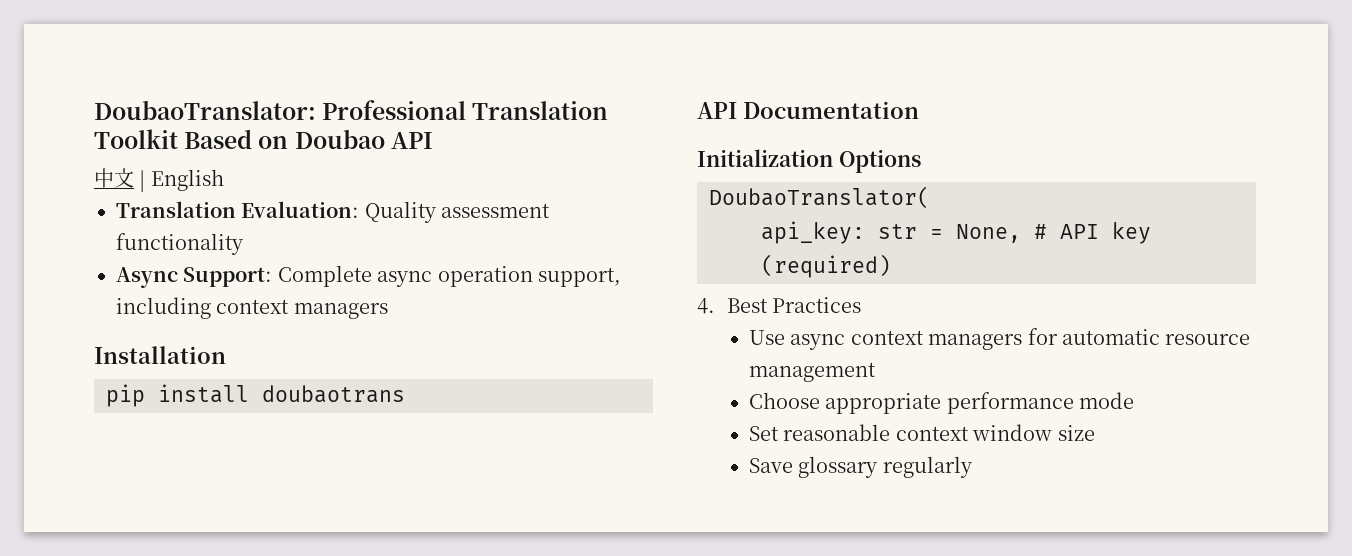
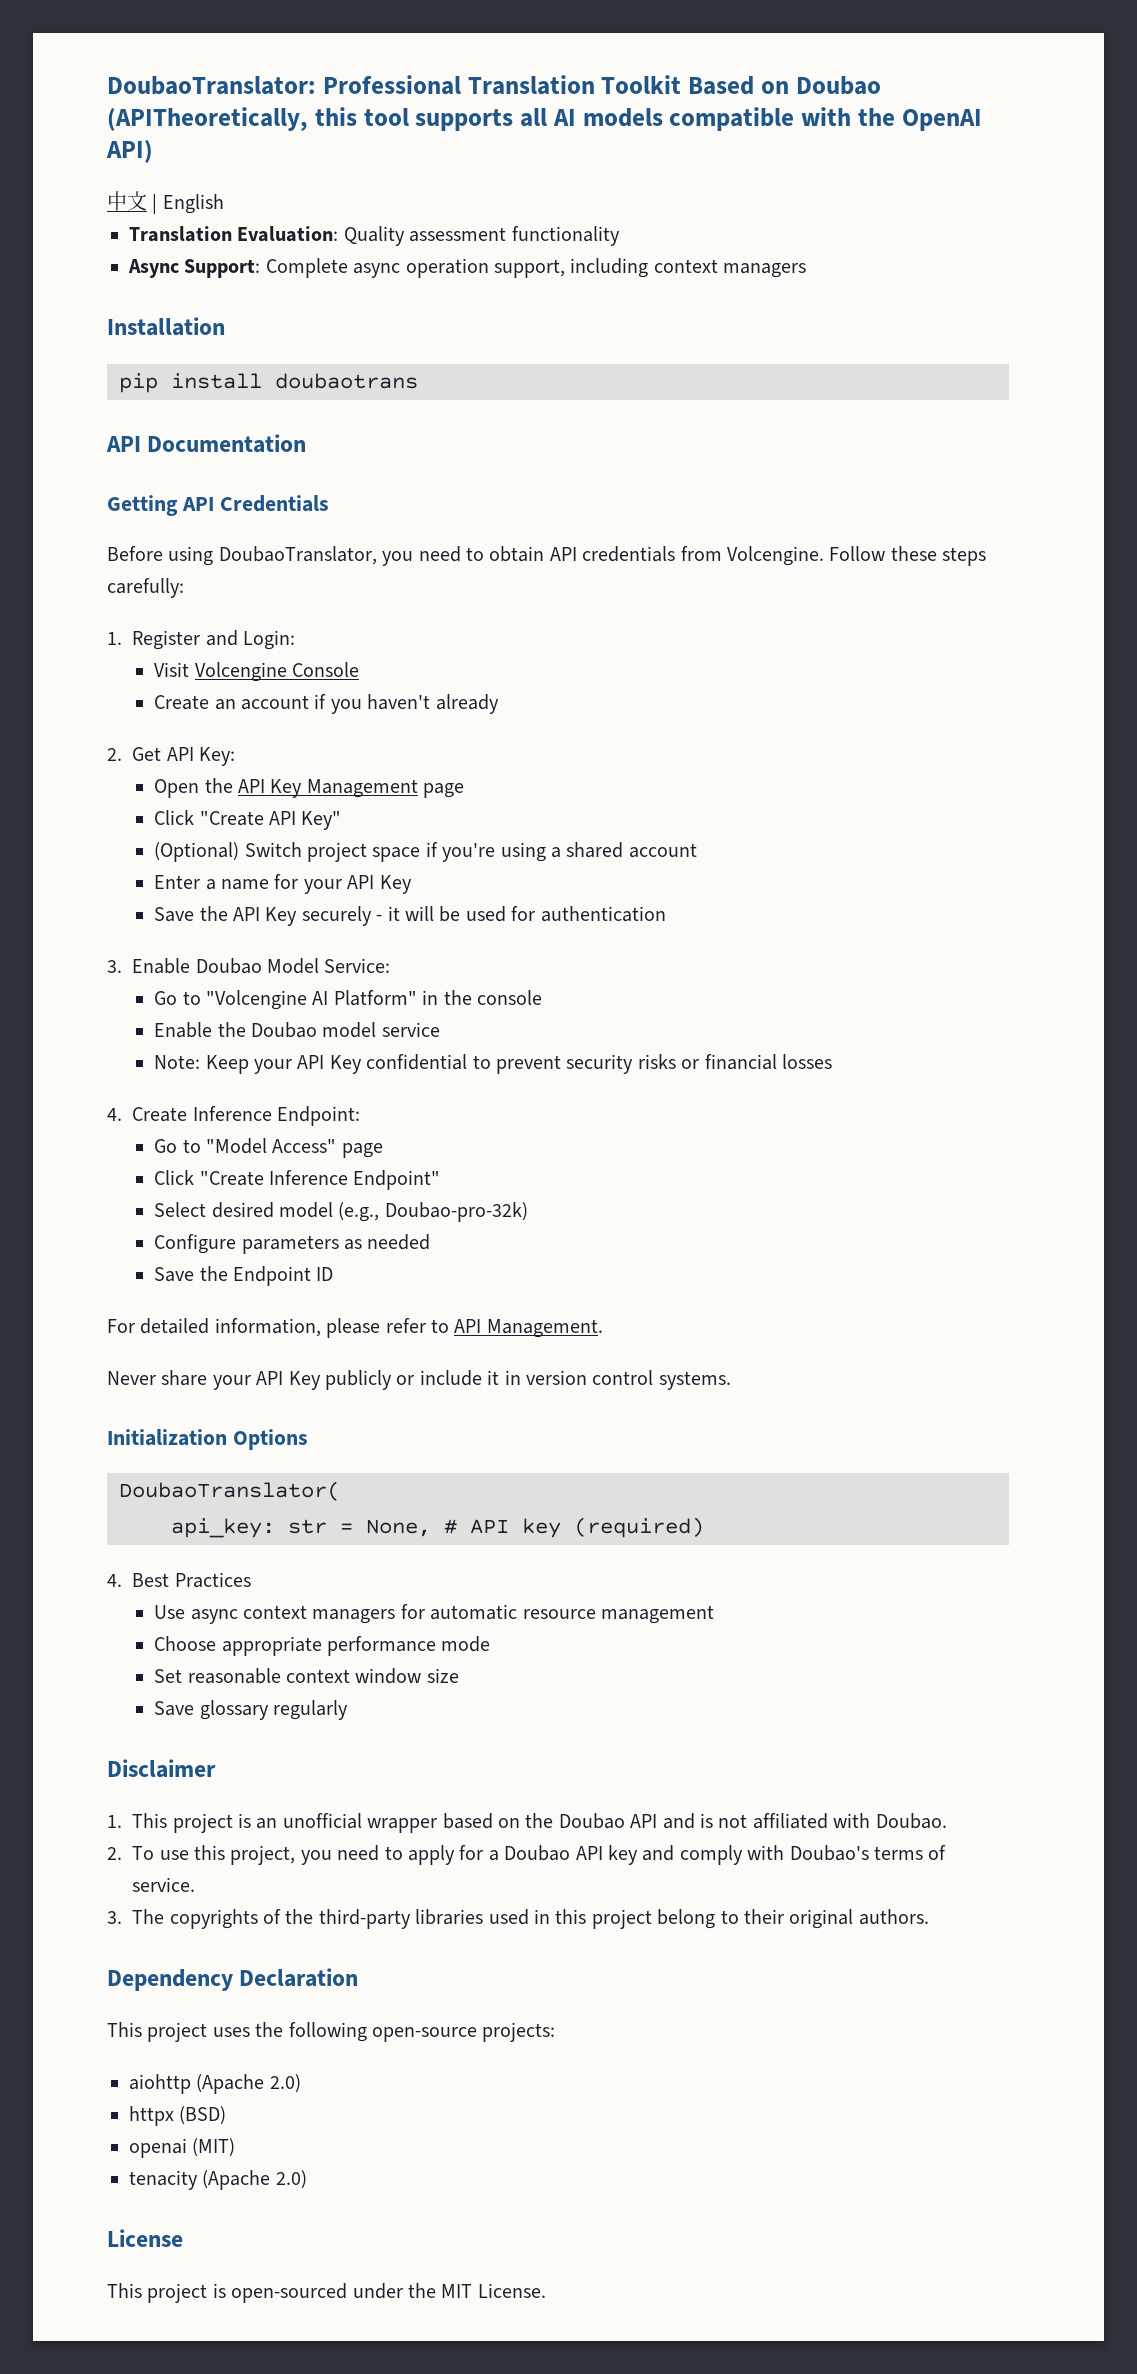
[390,132,433,149] API -> [107,107,982,131] [106,140,153,163] (APITheoretically, this tool supports all AI models compatible with the OpenAI API)
(919, 110) none -> [107,495,329,516] [107,546,987,566] [107,578,184,598] [107,630,295,650] [154,662,359,682] [154,694,499,714] [107,747,235,766] [154,778,465,798] [154,810,342,830] [154,842,697,862] [154,874,412,894] [154,906,666,926] [107,958,391,974] [154,990,542,1010] [154,1022,440,1038] [154,1054,832,1074] [107,1106,360,1126] [154,1138,383,1158] [154,1170,441,1190] [154,1202,528,1222] [154,1234,431,1254] [154,1266,334,1286] [107,1318,603,1338] [107,1370,731,1390] // Getting API Credentials // Before using DoubaoTranslator, you need to obtain API credentials from Volcengine. Follow these steps carefully: // 1. Register and Login: // Visit Volcengine Console // Create an account if you haven't already // 2. Get API Key: // Open the API Key Management page // Click "Create API Key" // (Optional) Switch project space if you're using a shared account // Enter a name for your API Key // Save the API Key securely - it will be used for authentication // 3. Enable Doubao Model Service: // Go to "Volcengine AI Platform" in the console // Enable the Doubao model service // Note: Keep your API Key confidential to prevent security risks or financial losses // 4. Create Inference Endpoint: // Go to "Model Access" page // Click "Create Inference Endpoint" // Select desired model (e.g., Doubao-pro-32k) // Configure parameters as needed // Save the Endpoint ID // For detailed information, please refer to API Management. // Never share your API Key publicly or include it in version control systems.
(973, 467) none -> [107,1759,216,1778] [107,1813,947,1833] [107,1845,947,1865] [132,1877,196,1892] [107,1909,929,1929] [107,1968,359,1991] [107,2022,556,2042] [129,2074,301,2094] [129,2106,227,2126] [129,2138,236,2158] [129,2170,307,2190] [107,2229,183,2247] [107,2283,546,2303] // Disclaimer // 1. This project is an unofficial wrapper based on the Doubao API and is not affiliated with Doubao. // 2. To use this project, you need to apply for a Doubao API key and comply with Doubao's terms of service. // 3. The copyrights of the third-party libraries used in this project belong to their original authors. // Dependency Declaration // This project uses the following open-source projects: // aiohttp (Apache 2.0) // httpx (BSD) // openai (MIT) // tenacity (Apache 2.0) // License // This project is open-sourced under the MIT License.

